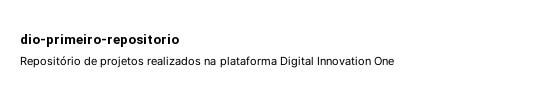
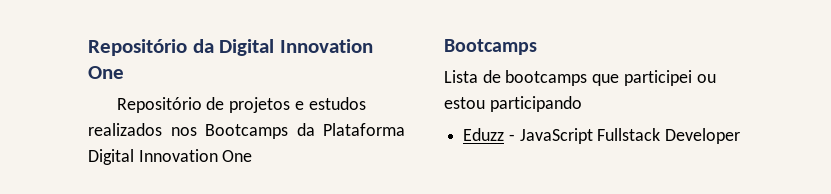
[20,34,179,47] [20,56,394,68] dio-primeiro-repositorio // Repositório de projetos realizados na plataforma Digital Innovation One -> [88,39,373,56] [88,66,124,79] [116,97,366,113] [88,123,405,139] [88,149,253,165] [444,39,537,55] [444,70,716,86] [444,96,582,112] [463,128,741,144] Repositório da Digital Innovation One // Repositório de projetos e estudos realizados nos Bootcamps da Plataforma Digital Innovation One // Bootcamps // Lista de bootcamps que participei ou estou participando // Eduzz - JavaScript Fullstack Developer

